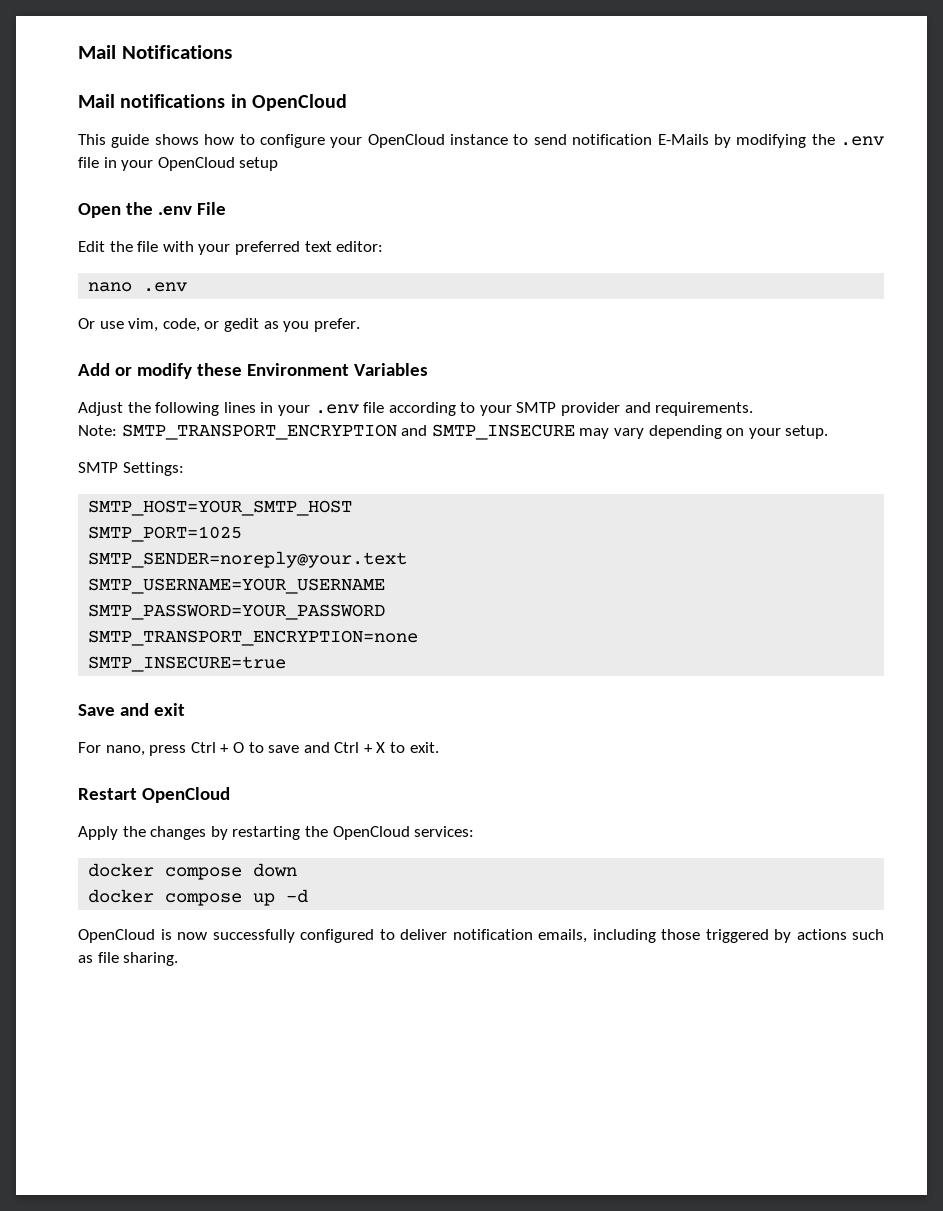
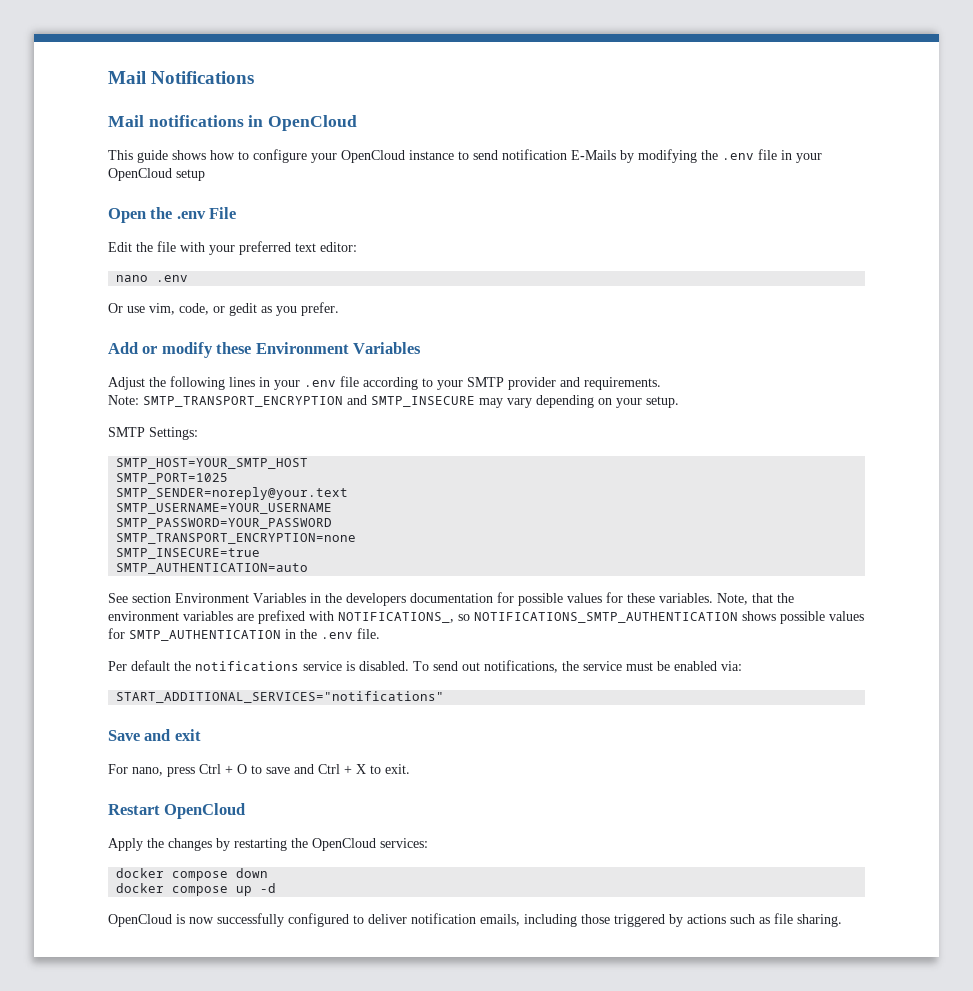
(287, 664) none -> [116,563,309,574] [108,592,794,606] [108,610,864,624] [108,628,380,641] [108,660,742,673] [116,691,445,703] // SMTP_AUTHENTICATION=auto // See section Environment Variables in the developers documentation for possible values for these variables. Note, that the environment variables are prefixed with NOTIFICATIONS_, so NOTIFICATIONS_SMTP_AUTHENTICATION shows possible values for SMTP_AUTHENTICATION in the .env file. // Per default the notifications service is disabled. To send out notifications, the service must be enabled via: // START_ADDITIONAL_SERVICES="notifications"

